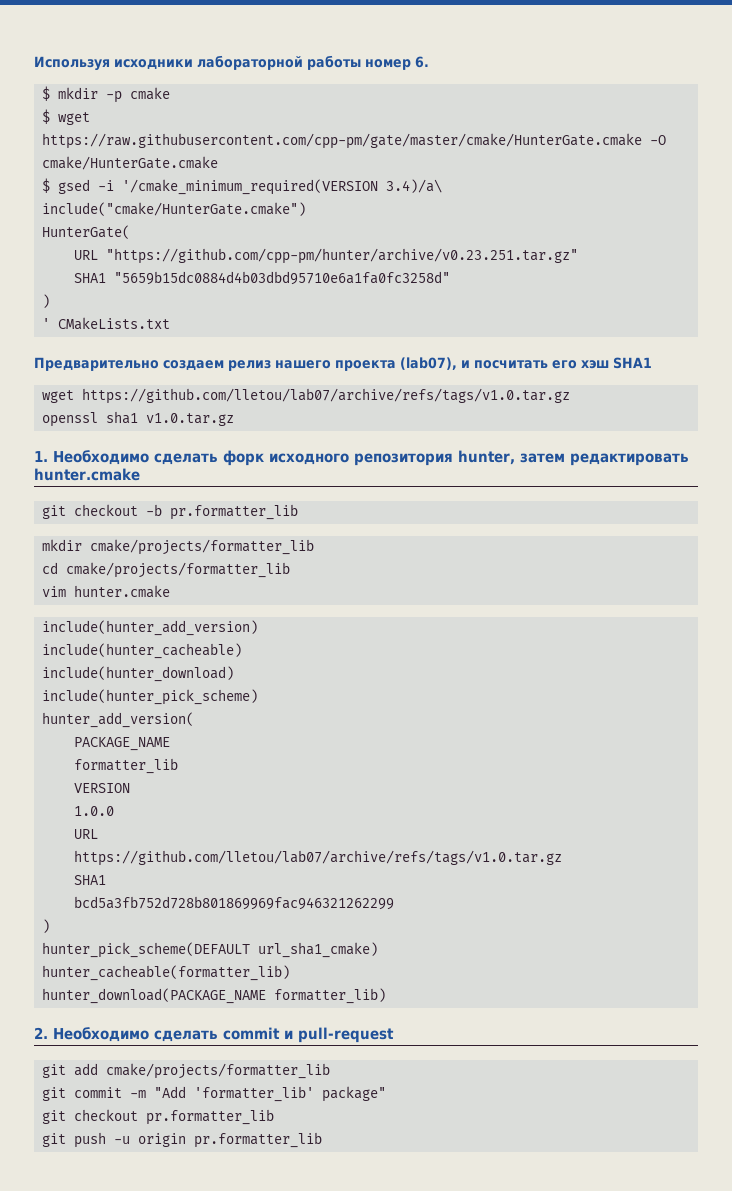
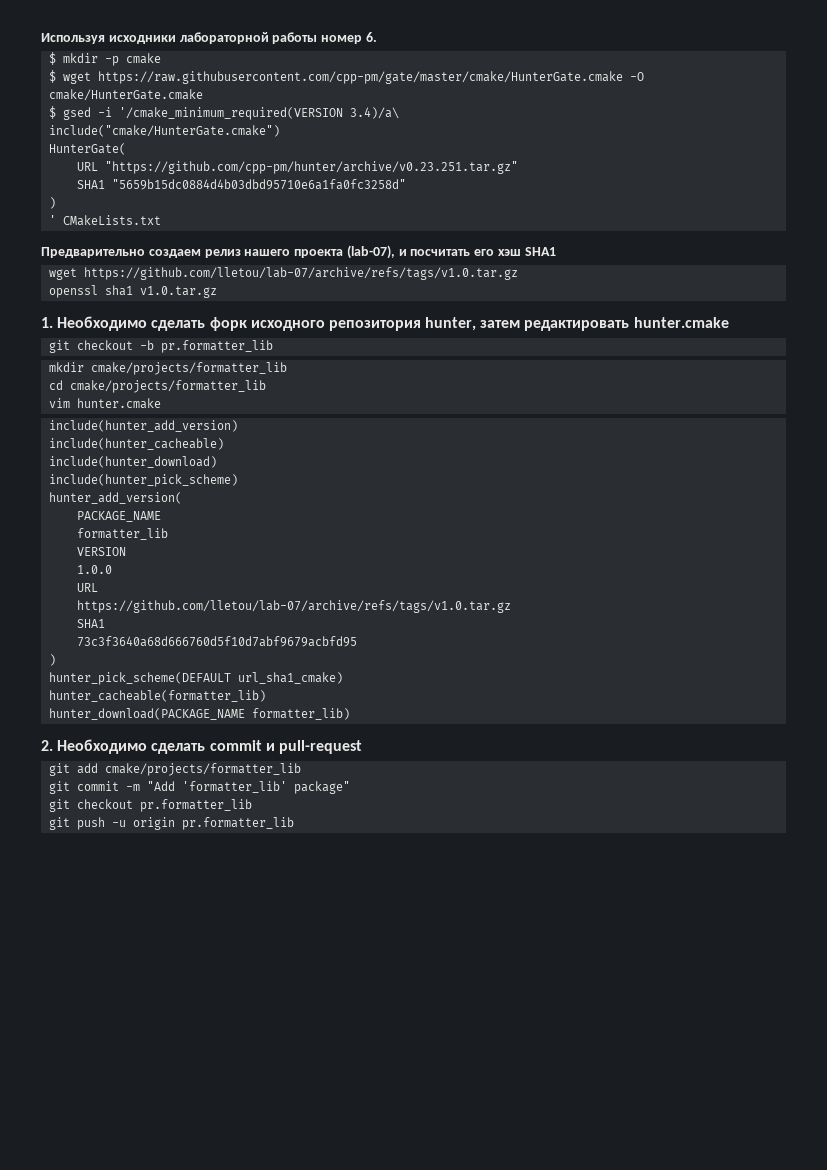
[400,357,457,370] (lab07), -> [346,245,395,259] (lab-07),
[81,388,570,404] https://github.com/lletou/lab07/archive/refs/tags/v1.0.tar.gz -> [83,267,518,280] https://github.com/lletou/lab-07/archive/refs/tags/v1.0.tar.gz
[73,850,562,866] [73,875,106,885] [73,896,394,910] https://github.com/lletou/lab07/archive/refs/tags/v1.0.tar.gz // SHA1 // bcd5a3fb752d728b801869969fac946321262299 -> [76,600,511,613] [76,619,105,628] [76,636,357,647] https://github.com/lletou/lab-07/archive/refs/tags/v1.0.tar.gz // SHA1 // 73c3f3640a68d666760d5f10d7abf9679acbfd95

